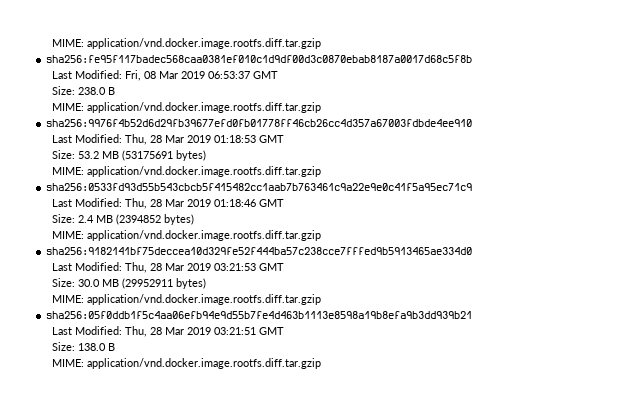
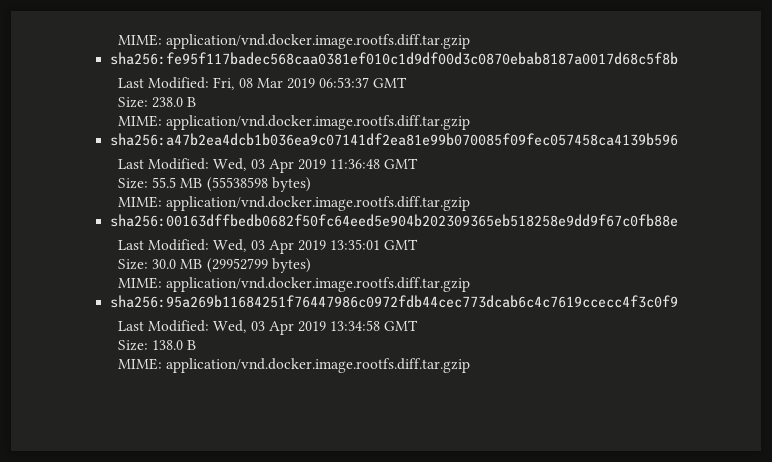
[45,119,472,127] [52,134,285,145] [52,150,207,161] [52,166,322,177] [45,183,472,191] [52,198,285,209] [52,214,195,225] [52,230,322,241] [45,247,472,255] [52,262,285,273] [52,278,207,289] [52,294,322,305] [45,311,472,319] [52,326,257,337] sha256:9976f4b52d6d29fb39677efd0fb01778ff46cb26cc4d357a67003fdbde4ee910 // Last Modified: Thu, 28 Mar 2019 01:18:53 GMT // Size: 53.2 MB (53175691 bytes) // MIME: application/vnd.docker.image.rootfs.diff.tar.gzip // sha256:0533fd93d55b543cbcb5f415482cc1aab7b763461c9a22e9e0c41f5a95ec71c9 // Last Modified: Thu, 28 Mar 2019 01:18:46 GMT // Size: 2.4 MB (2394852 bytes) // MIME: application/vnd.docker.image.rootfs.diff.tar.gzip // sha256:9182141bf75deccea10d329fe52f444ba57c238cce7fffed9b5913465ae334d0 // Last Modified: Thu, 28 Mar 2019 03:21:53 GMT // Size: 30.0 MB (29952911 bytes) // MIME: application/vnd.docker.image.rootfs.diff.tar.gzip // sha256:05f0ddb1f5c4aa06efb94e9d55b7fe4d463b1113e8598a19b8efa9b3dd939b21 // Last Modified: Thu, 28 Mar 2019 03:21:51 -> [110,133,679,146] [118,158,419,173] [118,177,311,192] [118,196,471,211] [110,214,679,227] [118,239,419,254] [118,258,311,273] [118,277,471,292] [110,295,679,308] [118,320,381,335] sha256:a47b2ea4dcb1b036ea9c07141df2ea81e99b070085f09fec057458ca4139b596 // Last Modified: Wed, 03 Apr 2019 11:36:48 GMT // Size: 55.5 MB (55538598 bytes) // MIME: application/vnd.docker.image.rootfs.diff.tar.gzip // sha256:00163dffbedb0682f50fc64eed5e904b202309365eb518258e9dd9f67c0fb88e // Last Modified: Wed, 03 Apr 2019 13:35:01 GMT // Size: 30.0 MB (29952799 bytes) // MIME: application/vnd.docker.image.rootfs.diff.tar.gzip // sha256:95a269b11684251f76447986c0972fdb44cec773dcab6c4c7619ccecc4f3c0f9 // Last Modified: Wed, 03 Apr 2019 13:34:58

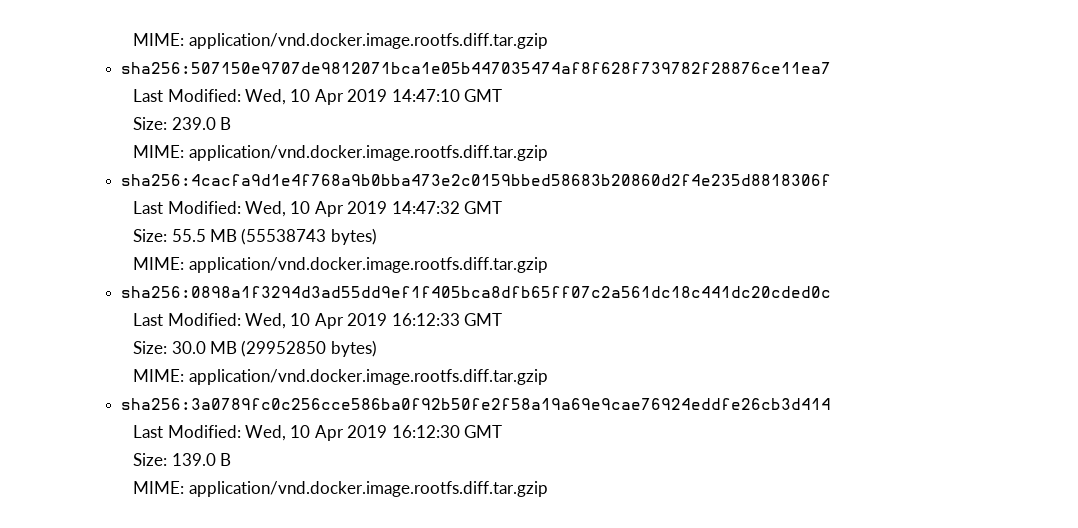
[118,34,471,49] [110,52,679,65] [118,77,408,90] [118,97,184,108] MIME: application/vnd.docker.image.rootfs.diff.tar.gzip // sha256:fe95f117badec568caa0381ef010c1d9df00d3c0870ebab8187a0017d68c5f8b // Last Modified: Fri, 08 Mar 2019 06:53:37 GMT // Size: 238.0 -> [133,33,548,49] [121,62,832,74] [133,89,503,105] [133,117,216,130] MIME: application/vnd.docker.image.rootfs.diff.tar.gzip // sha256:507150e9707de9812071bca1e05b447035474af8f628f739782f28876ce11ea7 // Last Modified: Wed, 10 Apr 2019 14:47:10 GMT // Size: 239.0
[110,133,679,146] [118,158,381,173] sha256:a47b2ea4dcb1b036ea9c07141df2ea81e99b070085f09fec057458ca4139b596 // Last Modified: Wed, 03 Apr 2019 11:36:48 -> [121,174,832,186] [133,201,460,217] sha256:4cacfa9d1e4f768a9b0bba473e2c0159bbed58683b20860d2f4e235d8818306f // Last Modified: Wed, 10 Apr 2019 14:47:32
[206,177,311,192] [118,196,471,211] [110,214,679,227] [118,239,381,254] (55538598 bytes) // MIME: application/vnd.docker.image.rootfs.diff.tar.gzip // sha256:00163dffbedb0682f50fc64eed5e904b202309365eb518258e9dd9f67c0fb88e // Last Modified: Wed, 03 Apr 2019 13:35:01 -> [241,228,377,245] [133,257,548,273] [121,286,832,298] [133,313,460,329] (55538743 bytes) // MIME: application/vnd.docker.image.rootfs.diff.tar.gzip // sha256:0898a1f3294d3ad55dd9ef1f405bca8dfb65ff07c2a561dc18c441dc20cded0c // Last Modified: Wed, 10 Apr 2019 16:12:33
[206,258,311,273] [118,277,471,292] [110,295,679,308] [118,320,419,335] [118,340,184,351] (29952799 bytes) // MIME: application/vnd.docker.image.rootfs.diff.tar.gzip // sha256:95a269b11684251f76447986c0972fdb44cec773dcab6c4c7619ccecc4f3c0f9 // Last Modified: Wed, 03 Apr 2019 13:34:58 GMT // Size: 138.0 -> [241,340,377,357] [133,369,548,385] [121,398,832,410] [133,425,503,441] [133,453,216,466] (29952850 bytes) // MIME: application/vnd.docker.image.rootfs.diff.tar.gzip // sha256:3a0789fc0c256cce586ba0f92b50fe2f58a19a69e9cae76924eddfe26cb3d414 // Last Modified: Wed, 10 Apr 2019 16:12:30 GMT // Size: 139.0

